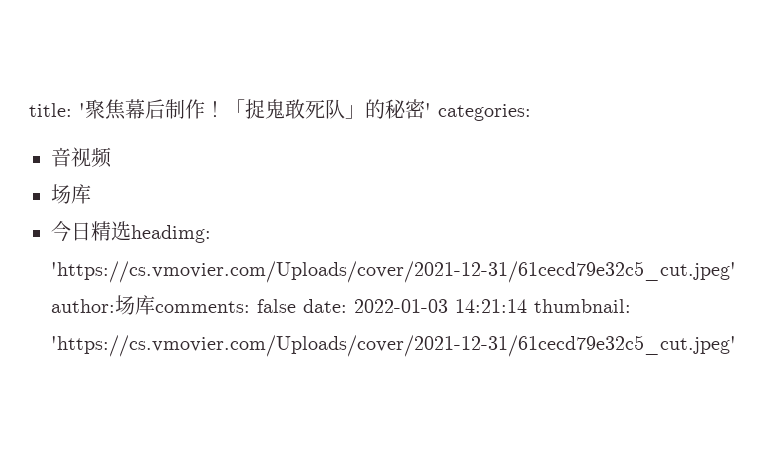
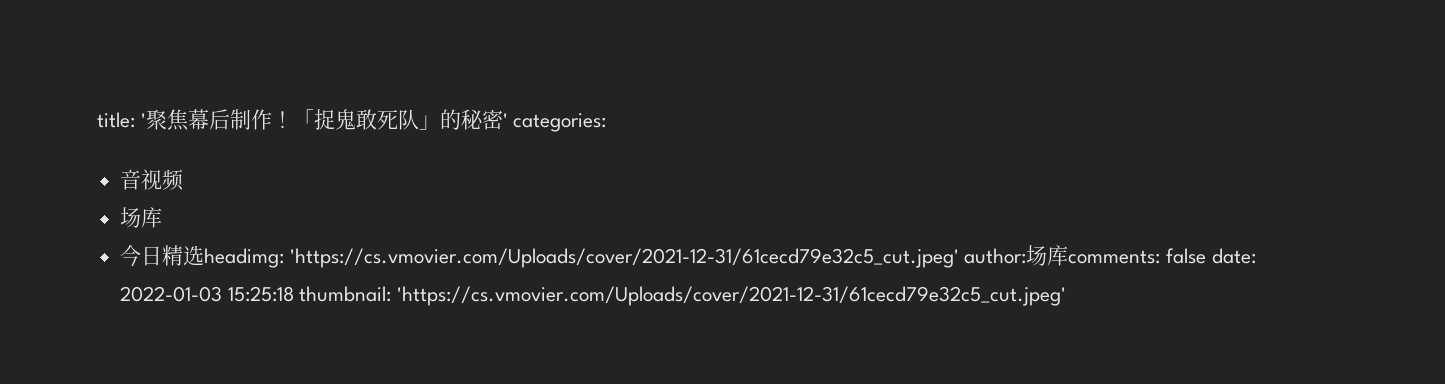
[455,299,527,313] 14:21:14 -> [227,286,294,302] 15:25:18

